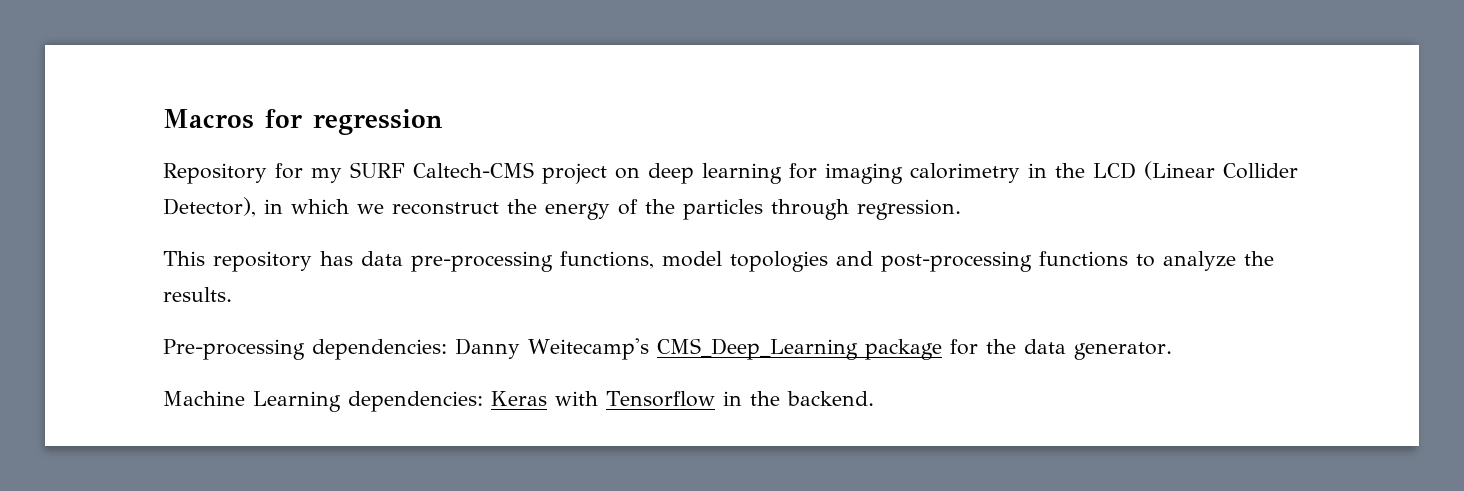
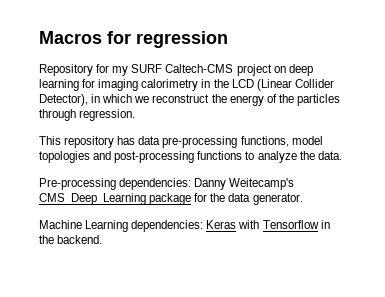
[163,287,232,302] results. -> [317,151,342,160] data.

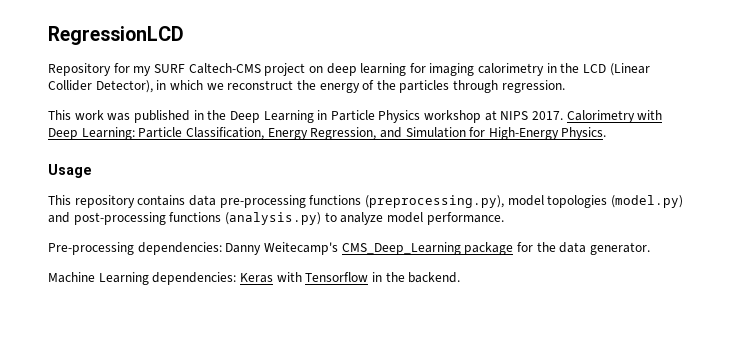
[39,31,228,48] Macros for regression -> [48,26,184,45] RegressionLCD
(136, 115) none -> [48,110,663,123] [48,127,607,140] [48,164,92,178] // This work was published in the Deep Learning in Particle Physics workshop at NIPS 2017. Calorimetry with Deep Learning: Particle Classification, Energy Regression, and Simulation for High-Energy Physics. // Usage
[117,136,136,145] has -> [137,195,186,206] contains
[240,136,289,147] functions, -> [309,195,504,208] functions (preprocessing.py),
(90, 157) none -> [610,195,683,208] (model.py)
(243, 155) none -> [224,212,321,225] (analysis.py)
[299,151,342,160] the data. -> [386,212,504,225] model performance.

